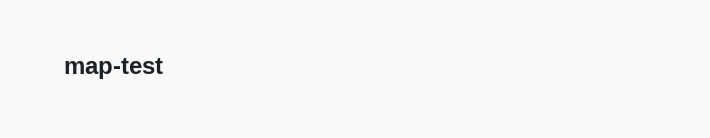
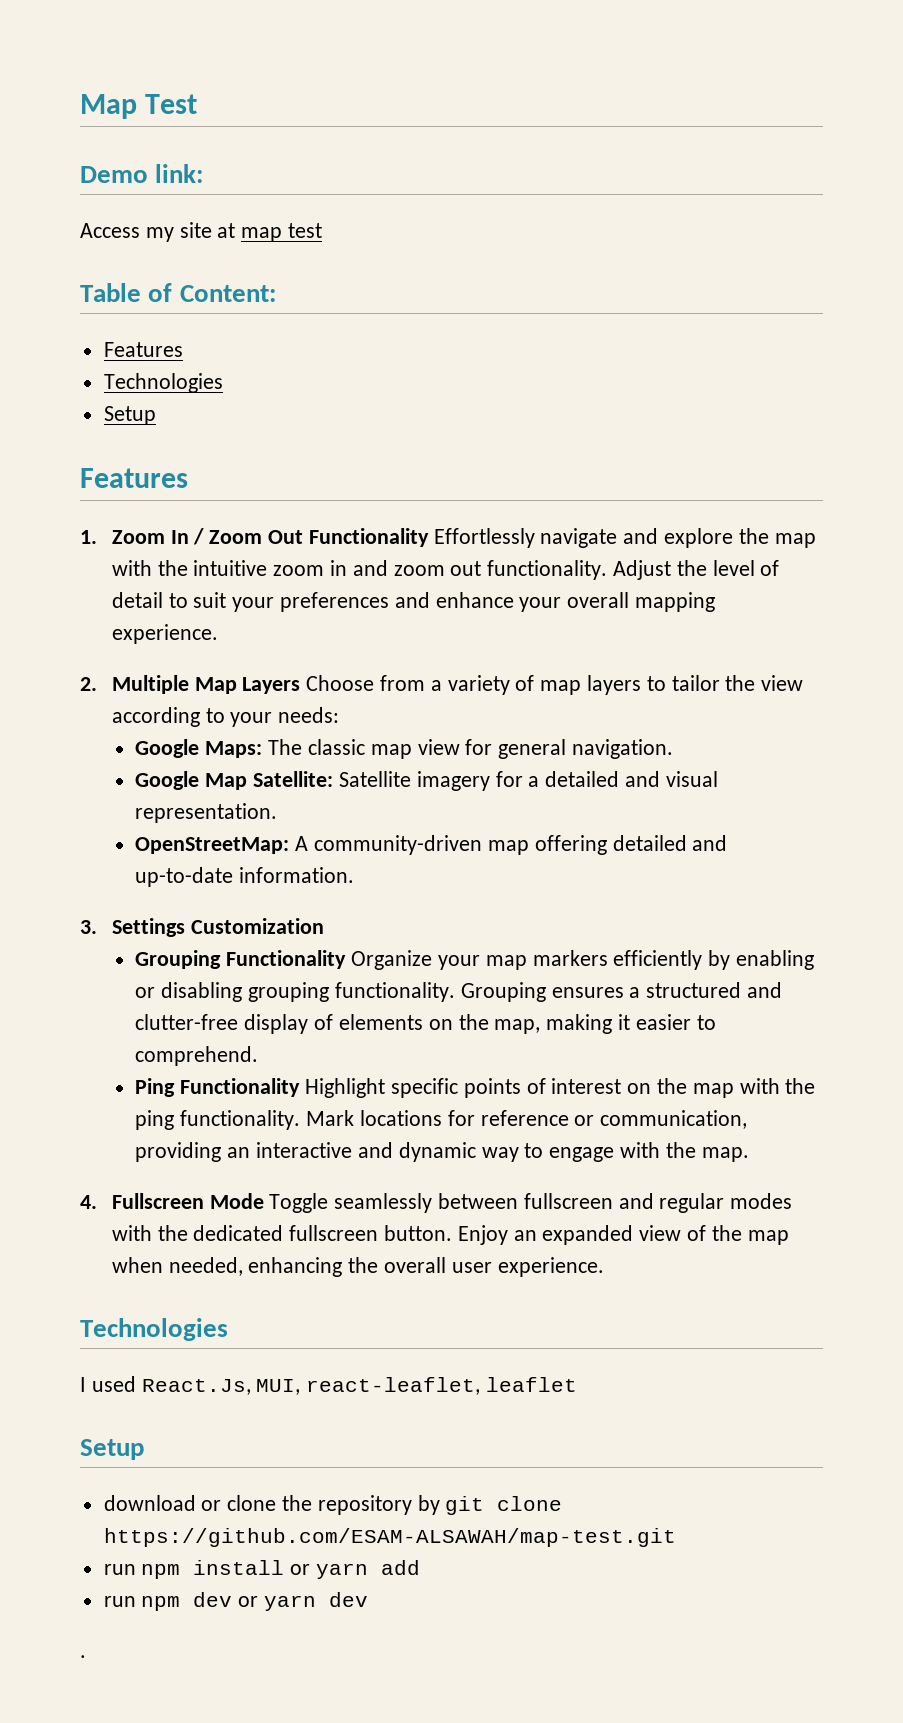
[64,58,163,79] map-test -> [80,94,198,119] [80,164,204,183] [80,222,323,242] [80,283,276,302] [103,342,183,357] [103,373,223,393] [103,406,156,425] [80,468,188,488] [80,528,816,548] [111,560,780,580] [111,592,716,612] [111,624,218,644] [80,675,804,695] [111,707,340,727] [135,739,673,759] [135,771,718,791] [135,803,278,823] [135,835,728,855] [135,867,355,887] [80,918,324,937] [135,950,814,970] [135,982,782,1002] [135,1014,716,1034] [135,1046,259,1066] [135,1078,816,1098] [135,1110,748,1130] [135,1142,749,1162] [80,1193,793,1213] [111,1225,789,1245] [111,1257,604,1277] [80,1318,228,1341] [80,1376,578,1395] [80,1439,144,1460] [103,1495,563,1515] [103,1528,676,1547] [103,1560,421,1579] [103,1592,369,1611] [80,1655,86,1658] Map Test // Demo link: // Access my site at map test // Table of Content: // Features // Technologies // Setup // Features // 1. Zoom In / Zoom Out Functionality Effortlessly navigate and explore the map with the intuitive zoom in and zoom out functionality. Adjust the level of detail to suit your preferences and enhance your overall mapping experience. // 2. Multiple Map Layers Choose from a variety of map layers to tailor the view according to your needs: // Google Maps: The classic map view for general navigation. // Google Map Satellite: Satellite imagery for a detailed and visual representation. // OpenStreetMap: A community-driven map offering detailed and up-to-date information. // 3. Settings Customization // Grouping Functionality Organize your map markers efficiently by enabling or disabling grouping functionality. Grouping ensures a structured and clutter-free display of elements on the map, making it easier to comprehend. // Ping Functionality Highlight specific points of interest on the map with the ping functionality. Mark locations for reference or communication, providing an interactive and dynamic way to engage with the map. // 4. Fullscreen Mode Toggle seamlessly between fullscreen and regular modes with the dedicated fullscreen button. Enjoy an expanded view of the map when needed, enhancing the overall user experience. // Technologies // I used React.Js, MUI, react-leaflet, leaflet // Setup // download or clone the repository by git clone https://github.com/ESAM-ALSAWAH/map-test.git // run npm install or yarn add // run npm dev or yarn dev // .

